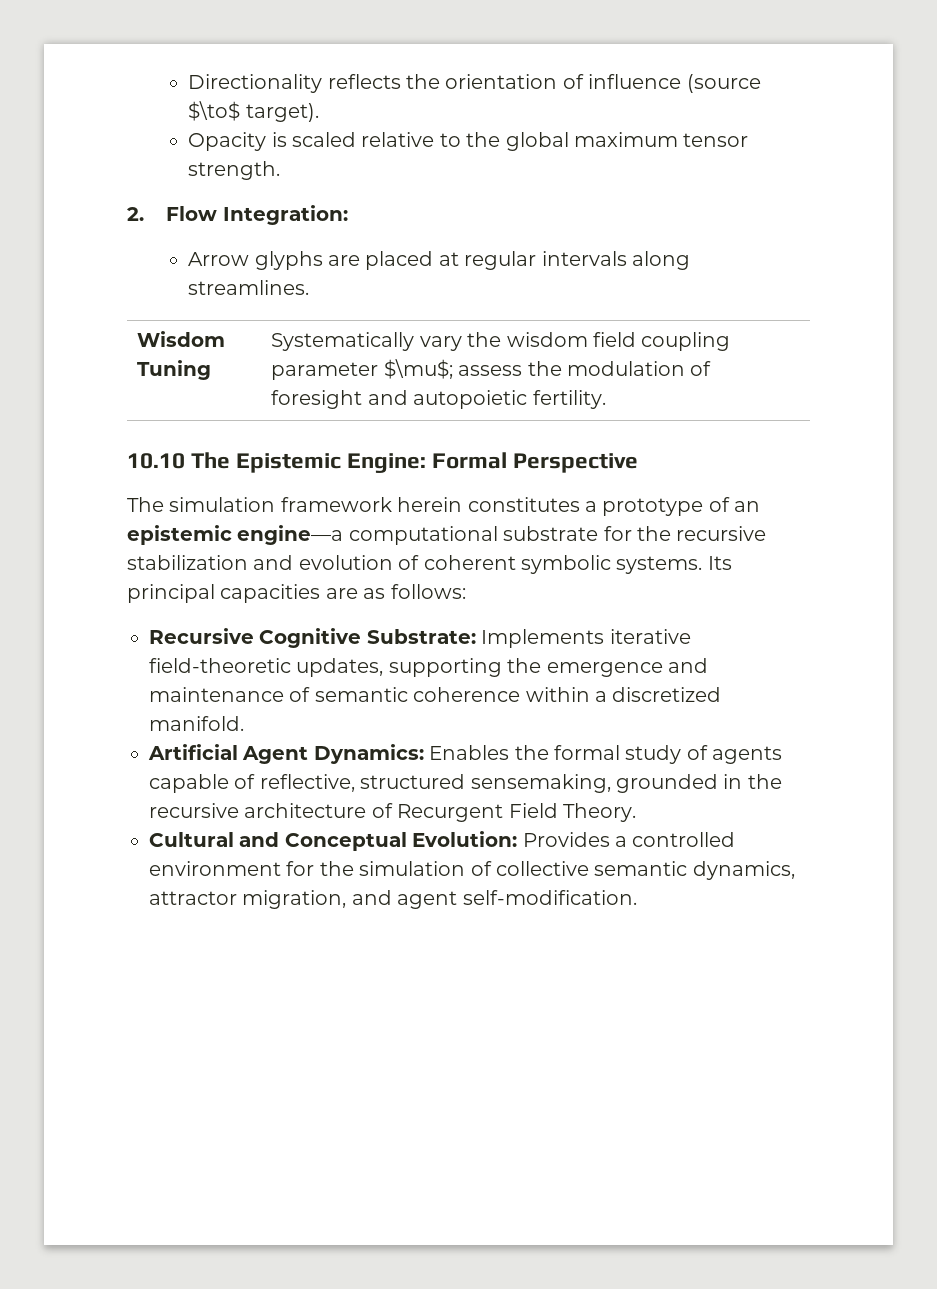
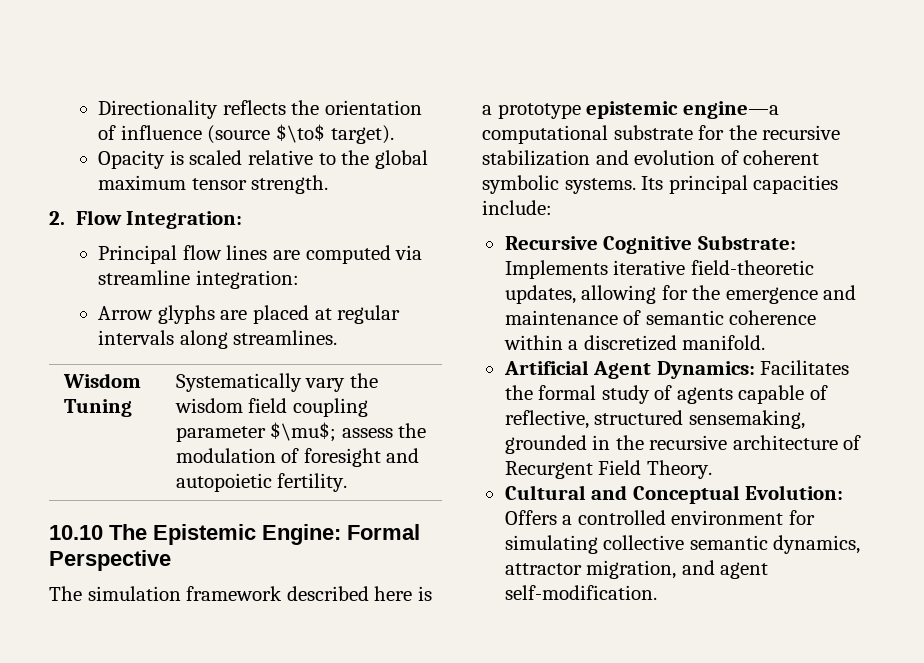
(348, 215) none -> [98,245,423,264] [98,270,299,289] // Principal flow lines are computed via streamline integration:
[397,497,761,516] herein constitutes a prototype of an -> [286,586,432,601] [482,103,581,119] described here is a prototype
[325,584,466,599] are as follows: -> [482,200,552,215] include:
[388,658,502,677] supporting -> [581,285,688,304] allowing for
[429,745,510,760] Enables -> [760,360,850,375] Facilitates
[522,832,610,847] Provides -> [504,510,557,525] Offers
[319,861,492,876] the simulation of -> [504,535,598,554] simulating

